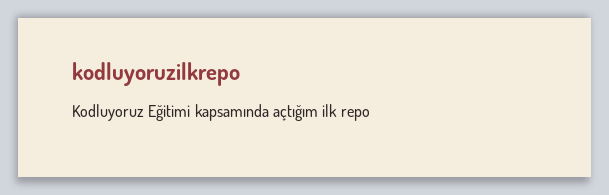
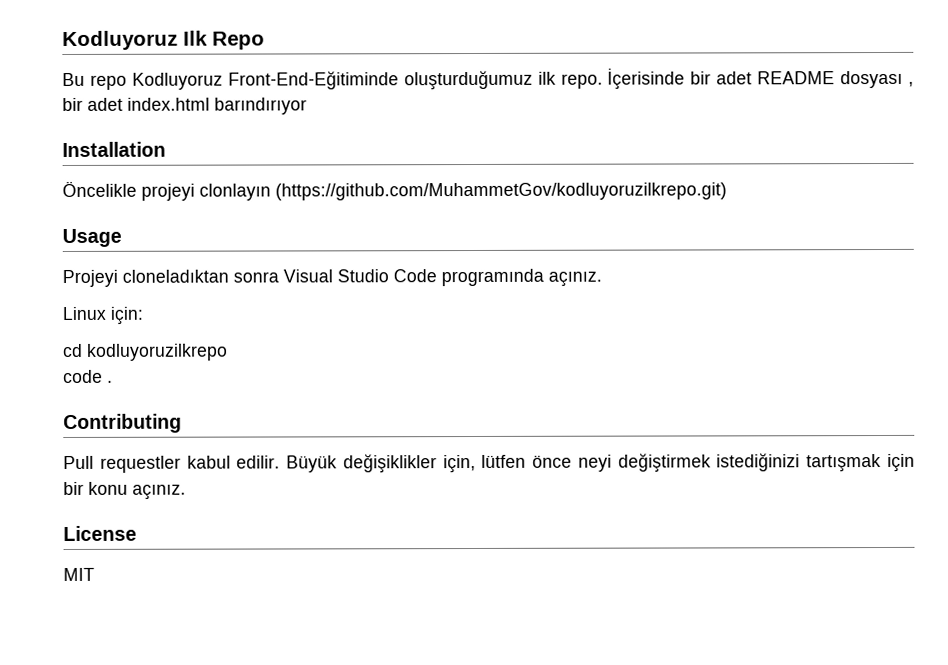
[72,62,240,86] [72,104,370,121] kodluyoruzilkrepo // Kodluyoruz Eğitimi kapsamında açtığım ilk repo -> [62,30,265,51] [62,67,914,91] [62,97,307,115] [62,141,166,158] [62,180,727,201] [62,228,122,248] [62,268,602,288] [62,306,143,325] [63,343,228,361] [63,369,113,384] [63,413,182,434] [63,453,915,474] [63,481,186,500] [63,525,137,542] [63,567,95,582] Kodluyoruz Ilk Repo // Bu repo Kodluyoruz Front-End-Eğitiminde oluşturduğumuz ilk repo. İçerisinde bir adet README dosyası , bir adet index.html barındırıyor // Installation // Öncelikle projeyi clonlayın (https://github.com/MuhammetGov/kodluyoruzilkrepo.git) // Usage // Projeyi cloneladıktan sonra Visual Studio Code programında açınız. // Linux için: // cd kodluyoruzilkrepo // code . // Contributing // Pull requestler kabul edilir. Büyük değişiklikler için, lütfen önce neyi değiştirmek istediğinizi tartışmak için bir konu açınız. // License // MIT

